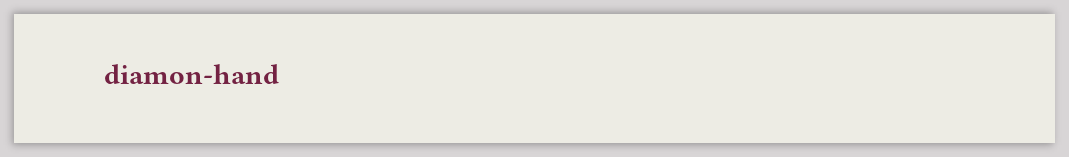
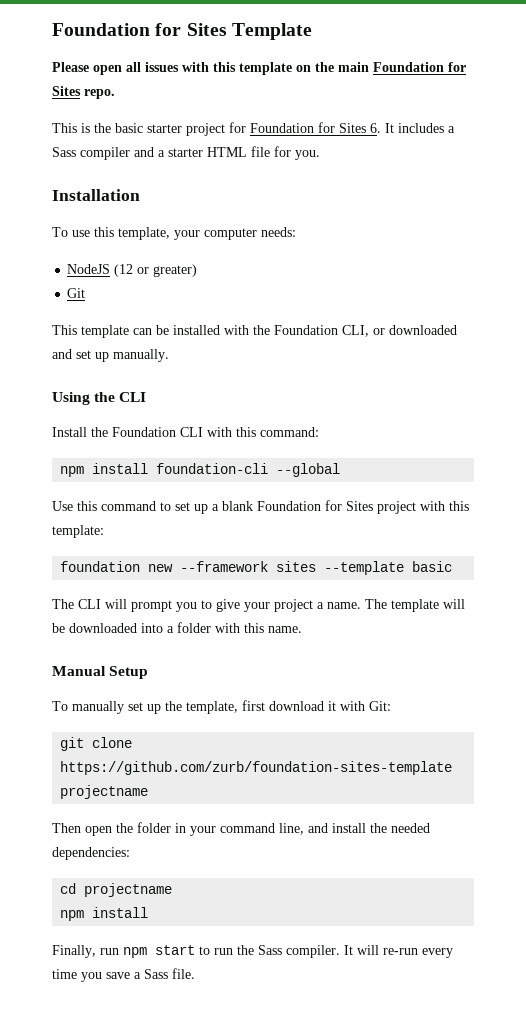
[104,64,279,84] diamon-hand -> [52,23,312,40] [52,62,466,75] [52,86,115,99] [52,122,455,136] [52,146,320,160] [52,189,140,201] [52,227,296,240] [67,264,198,277] [67,288,86,298] [52,325,457,338] [52,349,169,362] [52,392,147,405] [52,427,319,437] [60,463,341,477] [52,500,469,514] [52,525,104,538] [60,561,453,575] [52,599,465,612] [52,622,302,633] [52,666,149,679] [52,700,391,714] [60,737,133,751] [60,761,453,775] [60,785,149,799] [52,822,430,836] [52,847,130,860] [60,883,173,897] [60,907,149,921] [52,945,453,958] [52,968,195,982] Foundation for Sites Template // Please open all issues with this template on the main Foundation for Sites repo. // This is the basic starter project for Foundation for Sites 6. It includes a Sass compiler and a starter HTML file for you. // Installation // To use this template, your computer needs: // NodeJS (12 or greater) // Git // This template can be installed with the Foundation CLI, or downloaded and set up manually. // Using the CLI // Install the Foundation CLI with this command: // npm install foundation-cli --global // Use this command to set up a blank Foundation for Sites project with this template: // foundation new --framework sites --template basic // The CLI will prompt you to give your project a name. The template will be downloaded into a folder with this name. // Manual Setup // To manually set up the template, first download it with Git: // git clone https://github.com/zurb/foundation-sites-template projectname // Then open the folder in your command line, and install the needed dependencies: // cd projectname // npm install // Finally, run npm start to run the Sass compiler. It will re-run every time you save a Sass file.

